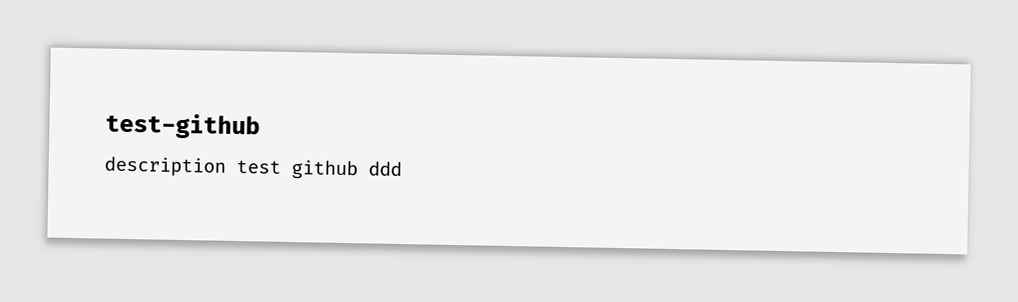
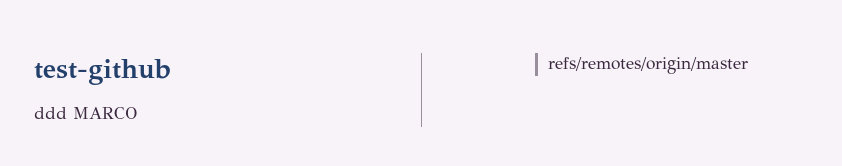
[104,156,402,180] description test github ddd -> [34,107,138,119] [547,57,748,74] ddd MARCO // refs/remotes/origin/master

